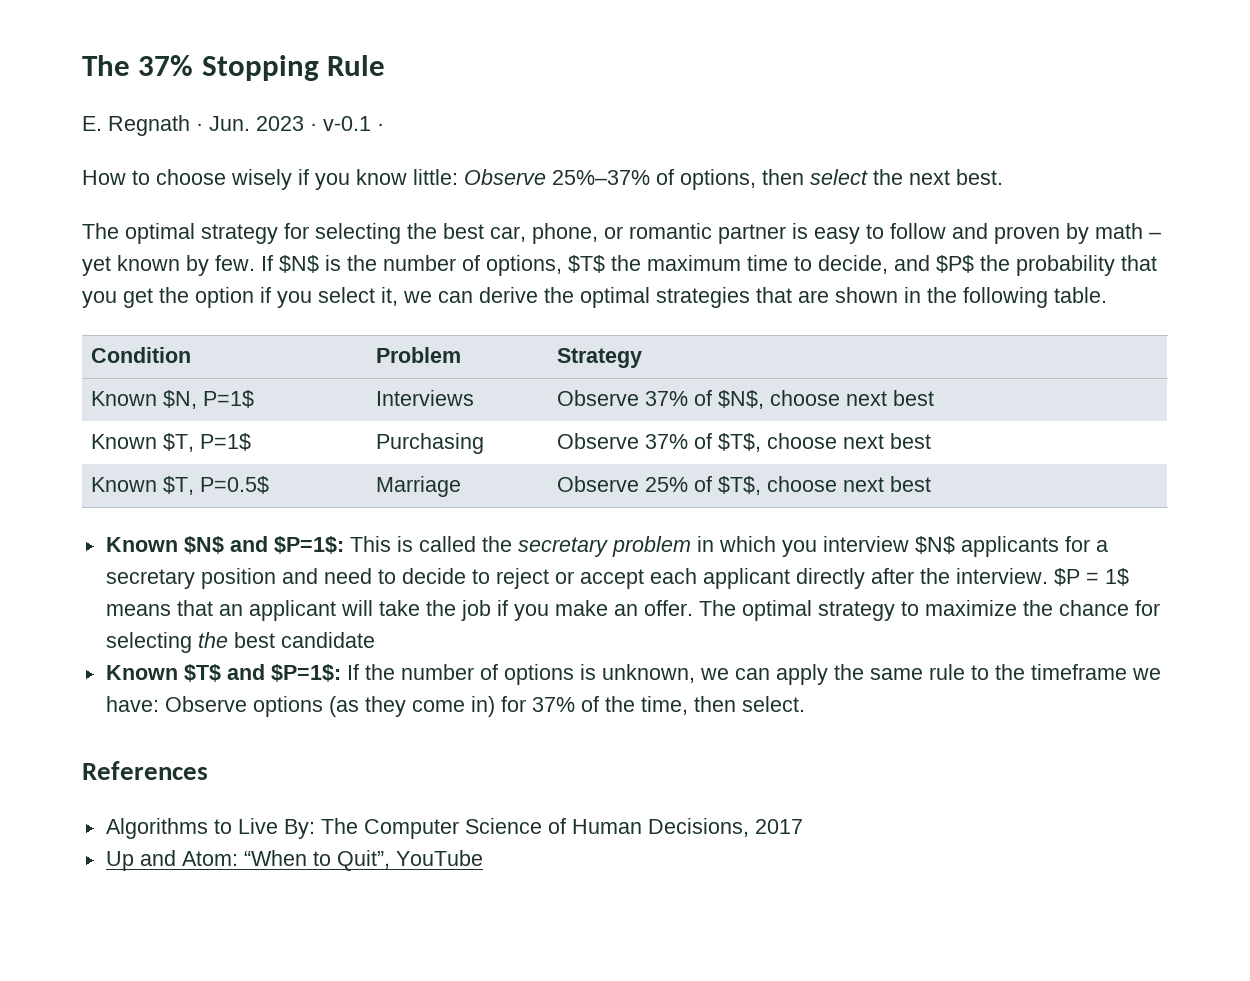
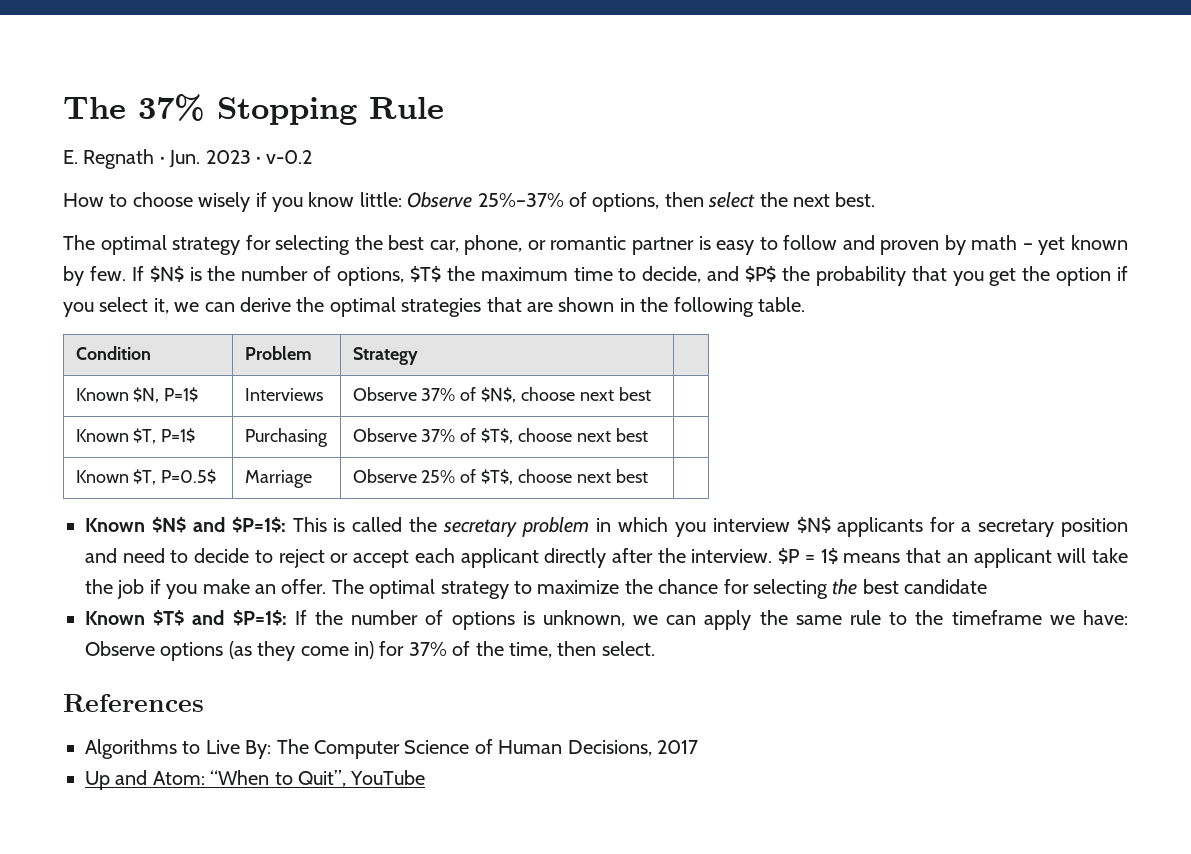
[323,116,384,131] v-0.1 · -> [266,150,313,164] v-0.2

